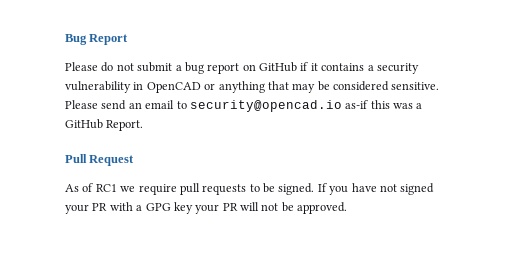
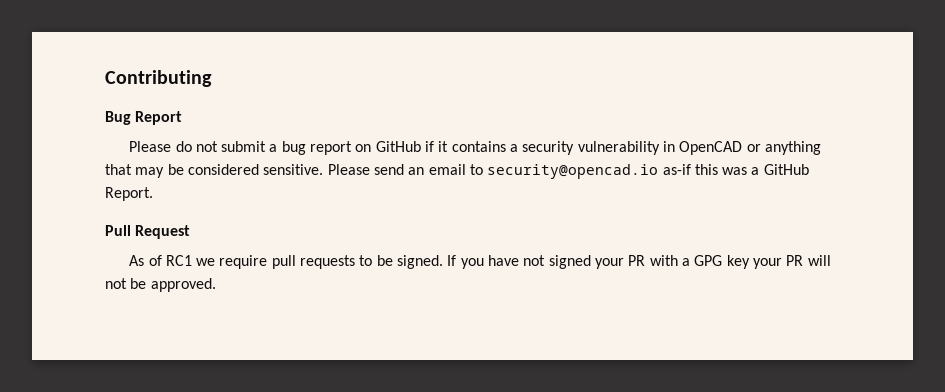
(65, 39) none -> [105,70,212,87] Contributing //

